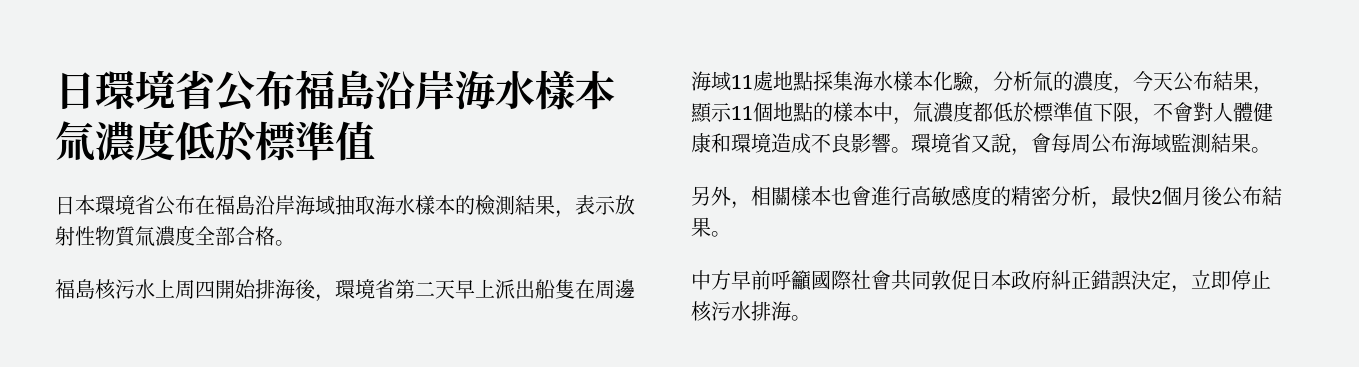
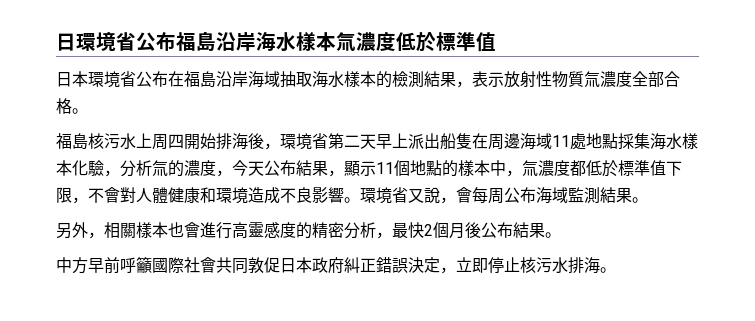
[931,186,951,206] 敏 -> [248,222,264,237] 靈

